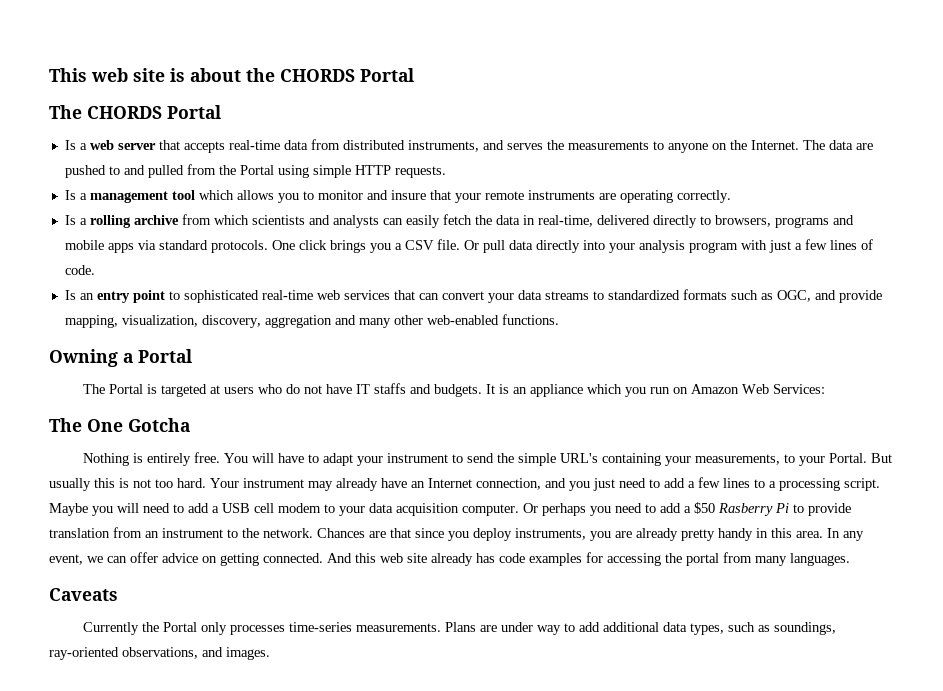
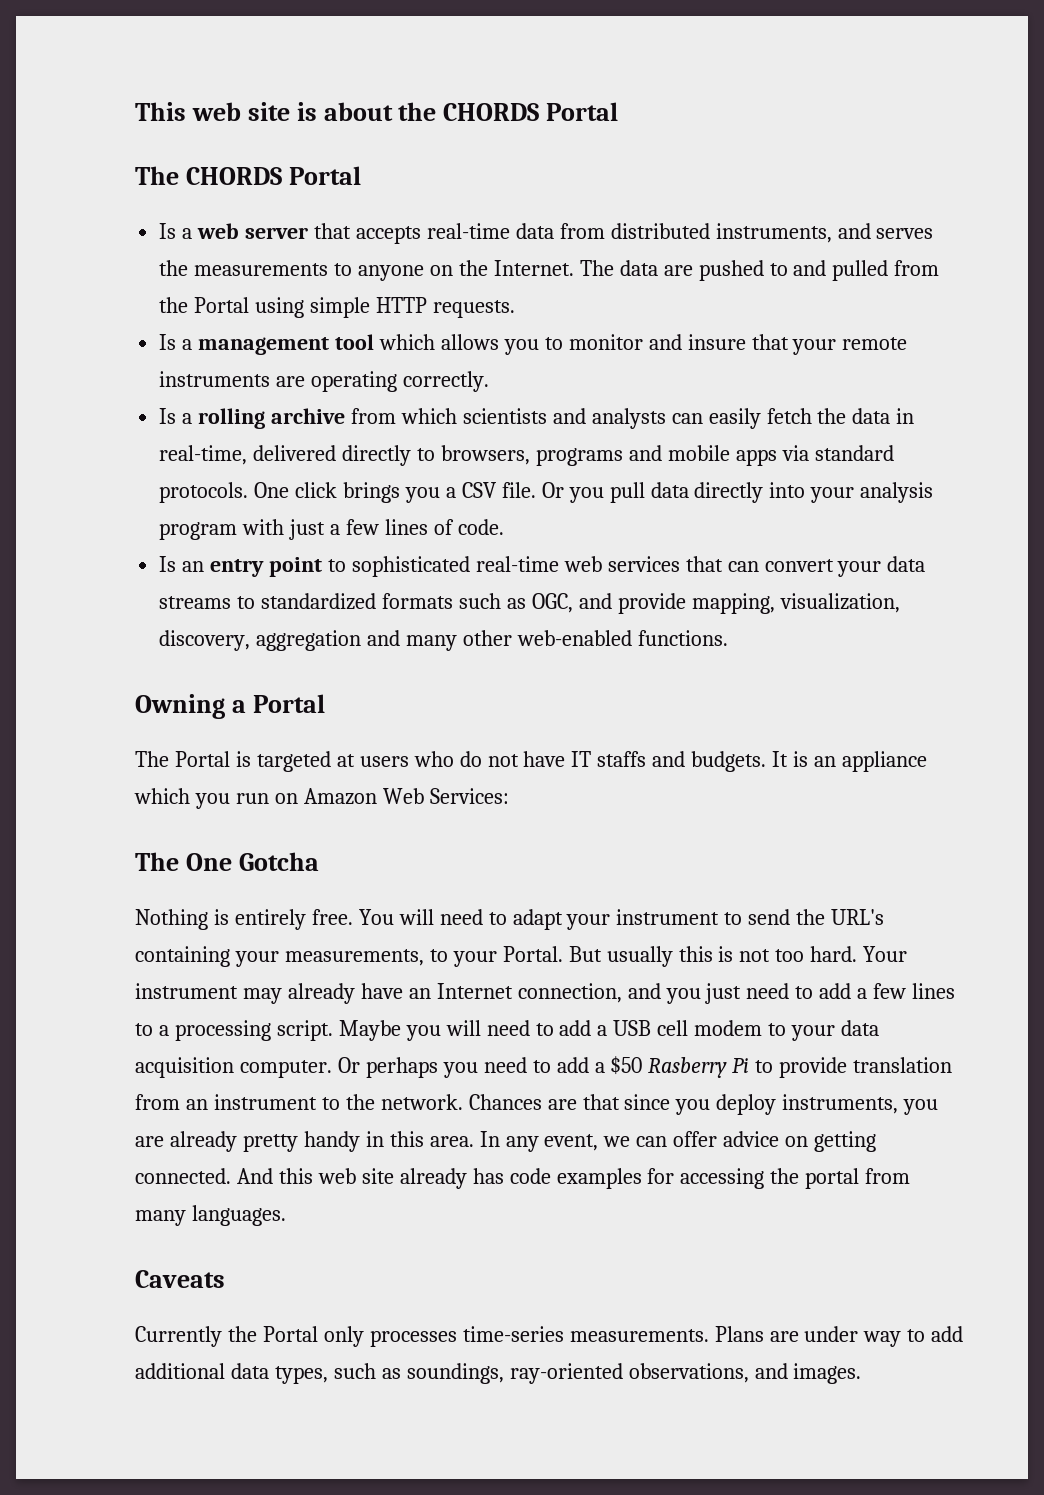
(479, 245) none -> [568,487,604,503] you
[278,453,305,463] have -> [439,909,483,925] need
[518,453,557,466] simple -> (826, 917) none

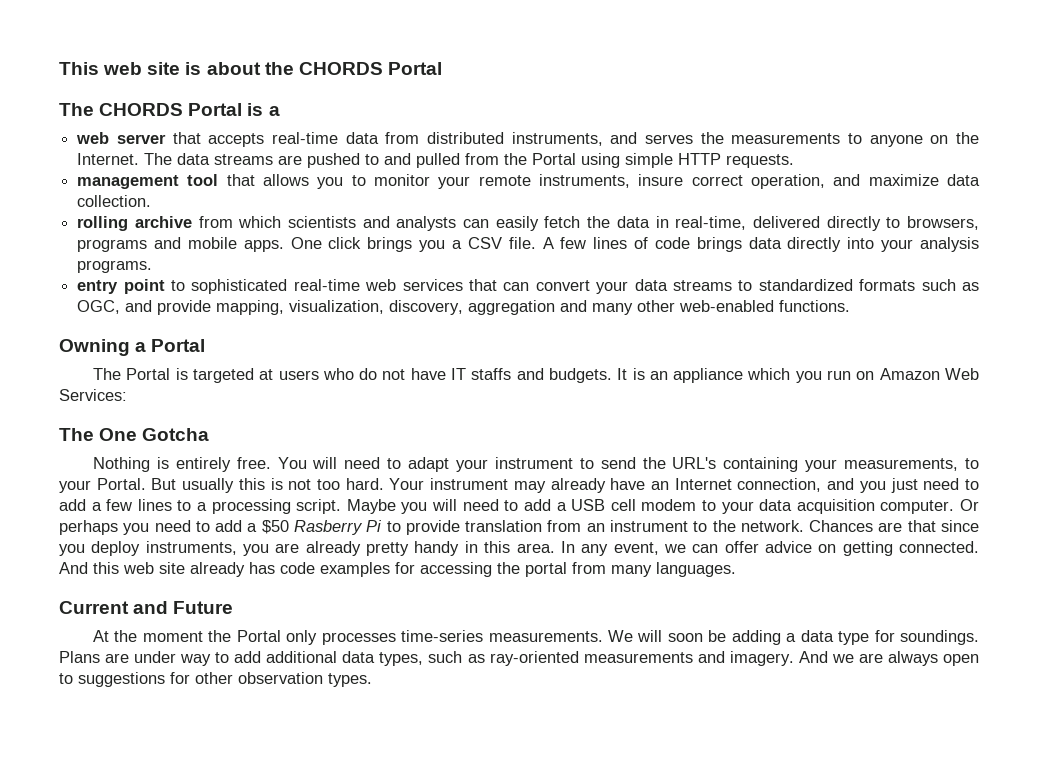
[159,223,193,239] // Is a -> [247,103,280,116] is a //
(658, 268) none -> [214,154,274,165] streams
[159,334,193,350] Is a -> (795, 161) none
[378,334,435,350] which -> [226,174,255,186] that
[648,334,908,355] [159,371,490,392] [159,408,193,424] and insure that your remote instruments are operating correctly. // Is a -> [438,174,981,189] [77,195,152,207] your remote instruments, insure correct operation, and maximize data collection. //
[735,445,894,466] [159,482,249,503] apps via standard protocols. -> [243,240,284,252] apps.
[541,482,645,503] Or you pull -> [542,237,742,252] A few lines of code brings
[159,519,504,540] [159,556,205,572] program with just a few lines of code. // Is an -> [77,260,153,273] programs. //
[135,1270,225,1288] [135,1326,222,1347] Caveats // Currently -> [59,601,234,614] [93,630,203,642] Current and Future // At the moment
(709, 1335) none -> [608,630,980,645] We will soon be adding a data type for soundings.
[406,1363,862,1384] soundings, ray-oriented observations, and images. -> [489,651,980,666] [59,672,372,687] ray-oriented measurements and imagery. And we are always open to suggestions for other observation types.

